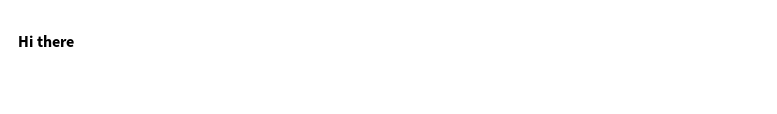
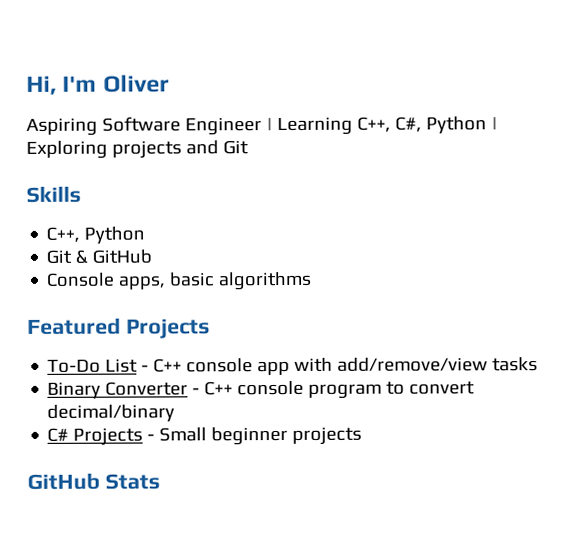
[18,35,75,47] Hi there -> [26,74,169,95] [26,116,498,136] [26,140,249,159] [26,185,81,203] [46,226,146,244] [46,249,153,264] [46,271,313,291] [27,317,210,339] [47,357,539,376] [47,380,476,399] [47,404,176,422] [47,426,363,446] [27,472,160,490] Hi, I'm Oliver // Aspiring Software Engineer | Learning C++, C#, Python | Exploring projects and Git // Skills // C++, Python // Git & GitHub // Console apps, basic algorithms // Featured Projects // To-Do List - C++ console app with add/remove/view tasks // Binary Converter - C++ console program to convert decimal/binary // C# Projects - Small beginner projects // GitHub Stats

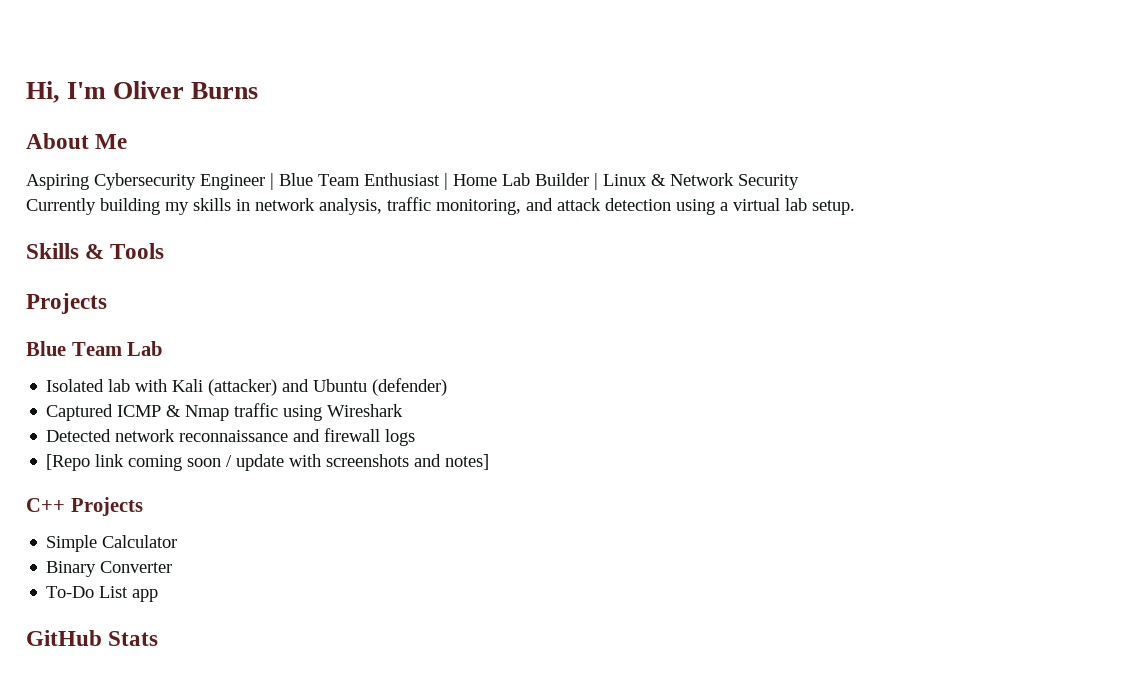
(169, 83) none -> [191,82,259,99] [26,133,128,149] Burns // About Me
[101,116,181,132] Software -> [94,173,196,190] Cybersecurity
[276,116,498,136] [26,140,249,159] [26,185,81,203] [46,226,146,244] [46,249,153,264] [46,271,313,291] [27,317,210,339] [47,357,539,376] [47,380,476,399] [47,404,176,422] [47,426,363,446] Learning C++, C#, Python | Exploring projects and Git // Skills // C++, Python // Git & GitHub // Console apps, basic algorithms // Featured Projects // To-Do List - C++ console app with add/remove/view tasks // Binary Converter - C++ console program to convert decimal/binary // C# Projects - Small beginner projects -> [279,173,799,190] [26,197,855,215] [26,243,165,259] [26,293,107,314] [26,341,163,356] [46,378,448,396] [46,403,404,421] [46,428,416,446] [46,454,490,471] [26,497,143,516] [46,535,178,552] [46,561,173,577] [46,586,159,602] Blue Team Enthusiast | Home Lab Builder | Linux & Network Security // Currently building my skills in network analysis, traffic monitoring, and attack detection using a virtual lab setup. // Skills & Tools // Projects // Blue Team Lab // Isolated lab with Kali (attacker) and Ubuntu (defender) // Captured ICMP & Nmap traffic using Wireshark // Detected network reconnaissance and firewall logs // [Repo link coming soon / update with screenshots and notes] // C++ Projects // Simple Calculator // Binary Converter // To-Do List app

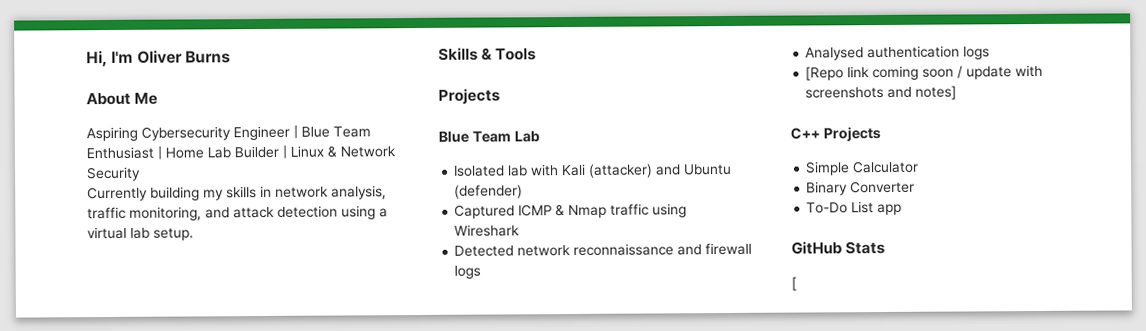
(416, 437) none -> [805,45,991,61] // Analysed authentication logs
(159, 638) none -> [791,276,797,291] // [

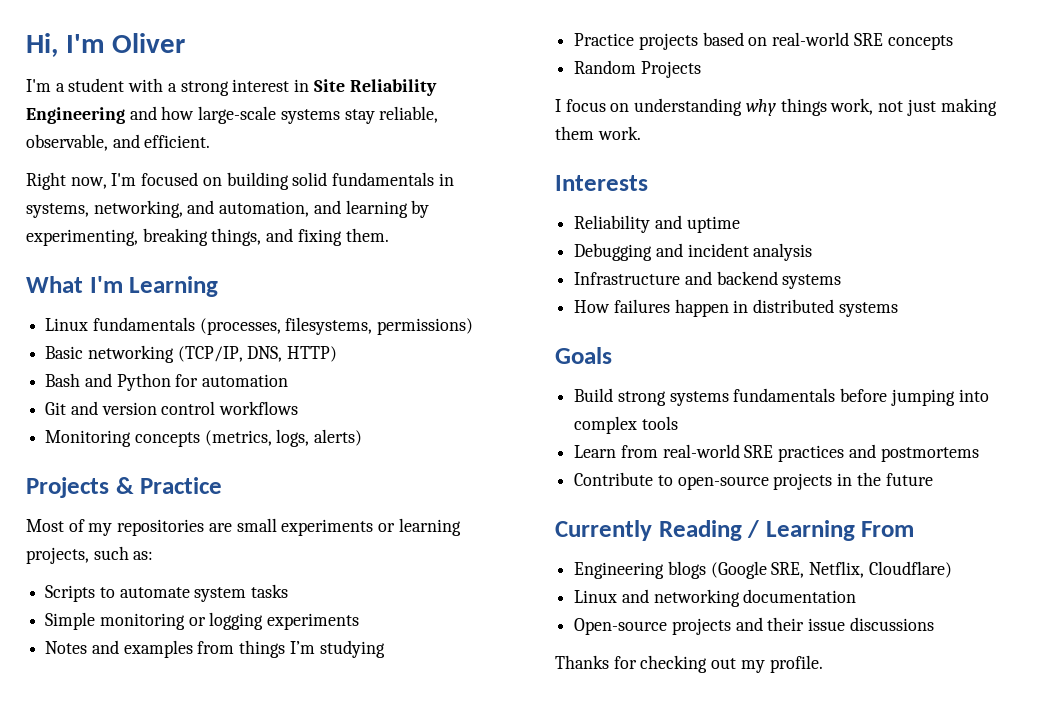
[184,50,231,64] [86,92,159,106] [86,124,371,142] [86,144,396,160] [87,166,141,182] [87,185,387,202] [87,205,388,221] [87,226,194,241] [438,47,537,61] [438,88,500,105] [438,130,540,143] [453,163,733,178] [454,184,524,199] [454,203,688,219] [454,224,521,237] [454,242,753,257] [454,265,482,279] [805,45,991,61] [805,64,1044,81] [805,85,958,100] [790,127,881,142] [805,160,920,176] [806,180,916,196] [806,201,903,216] [791,240,886,255] [791,276,797,291] Burns // About Me // Aspiring Cybersecurity Engineer | Blue Team Enthusiast | Home Lab Builder | Linux & Network Security // Currently building my skills in network analysis, traffic monitoring, and attack detection using a virtual lab setup. // Skills & Tools // Projects // Blue Team Lab // Isolated lab with Kali (attacker) and Ubuntu (defender) // Captured ICMP & Nmap traffic using Wireshark // Detected network reconnaissance and firewall logs // Analysed authentication logs // [Repo link coming soon / update with screenshots and notes] // C++ Projects // Simple Calculator // Binary Converter // To-Do List app // GitHub Stats // [ -> [26,78,437,96] [26,106,439,124] [26,134,211,151] [26,172,454,190] [26,200,430,218] [26,228,389,246] [26,276,219,297] [45,317,474,335] [45,345,338,363] [45,373,289,391] [45,401,299,415] [45,429,363,447] [26,477,223,498] [26,518,461,536] [26,546,154,564] [45,584,289,602] [45,612,360,630] [45,640,385,658] [574,32,953,50] [574,60,701,78] [555,98,997,116] [555,126,641,140] [555,175,648,191] [574,215,740,233] [574,243,813,261] [574,271,842,289] [574,299,898,317] [555,347,612,364] [574,388,989,406] [574,416,678,434] [574,444,979,462] [574,472,933,490] [555,520,915,541] [574,561,952,579] [574,589,857,607] [574,617,934,635] [555,655,823,673] // I'm a student with a strong interest in Site Reliability Engineering and how large-scale systems stay reliable, observable, and efficient. // Right now, I'm focused on building solid fundamentals in systems, networking, and automation, and learning by experimenting, breaking things, and fixing them. // What I'm Learning // Linux fundamentals (processes, filesystems, permissions) // Basic networking (TCP/IP, DNS, HTTP) // Bash and Python for automation // Git and version control workflows // Monitoring concepts (metrics, logs, alerts) // Projects & Practice // Most of my repositories are small experiments or learning projects, such as: // Scripts to automate system tasks // Simple monitoring or logging experiments // Notes and examples from things I’m studying // Practice projects based on real-world SRE concepts // Random Projects // I focus on understanding why things work, not just making them work. // Interests // Reliability and uptime // Debugging and incident analysis // Infrastructure and backend systems // How failures happen in distributed systems // Goals // Build strong systems fundamentals before jumping into complex tools // Learn from real-world SRE practices and postmortems // Contribute to open-source projects in the future // Currently Reading / Learning From // Engineering blogs (Google SRE, Netflix, Cloudflare) // Linux and networking documentation // Open-source projects and their issue discussions // Thanks for checking out my profile.

